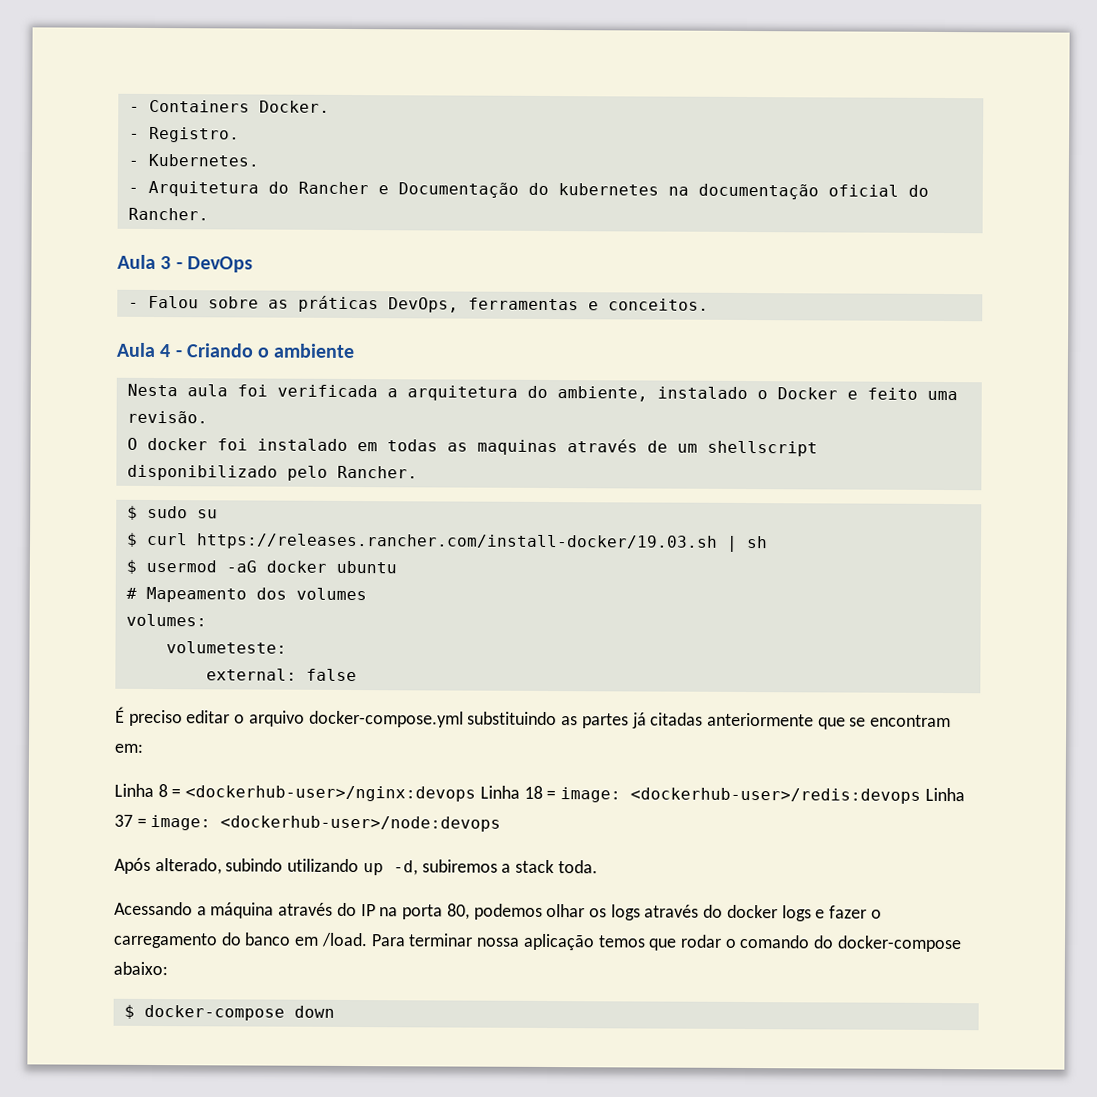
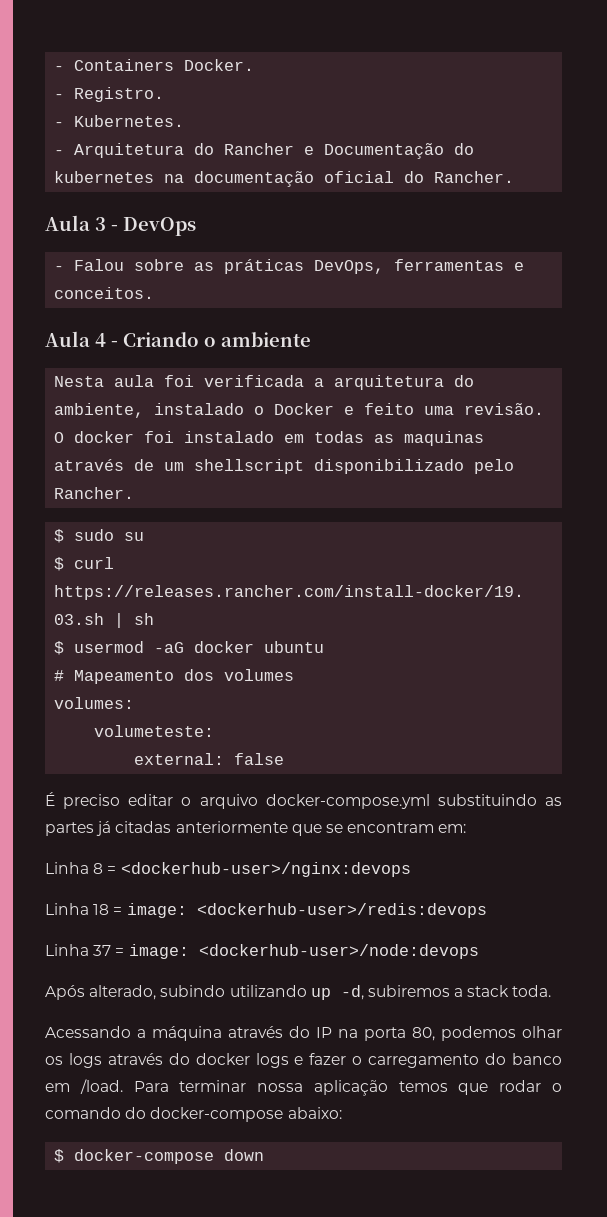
(477, 793) none -> (411, 869) //
(922, 795) none -> (487, 910) //

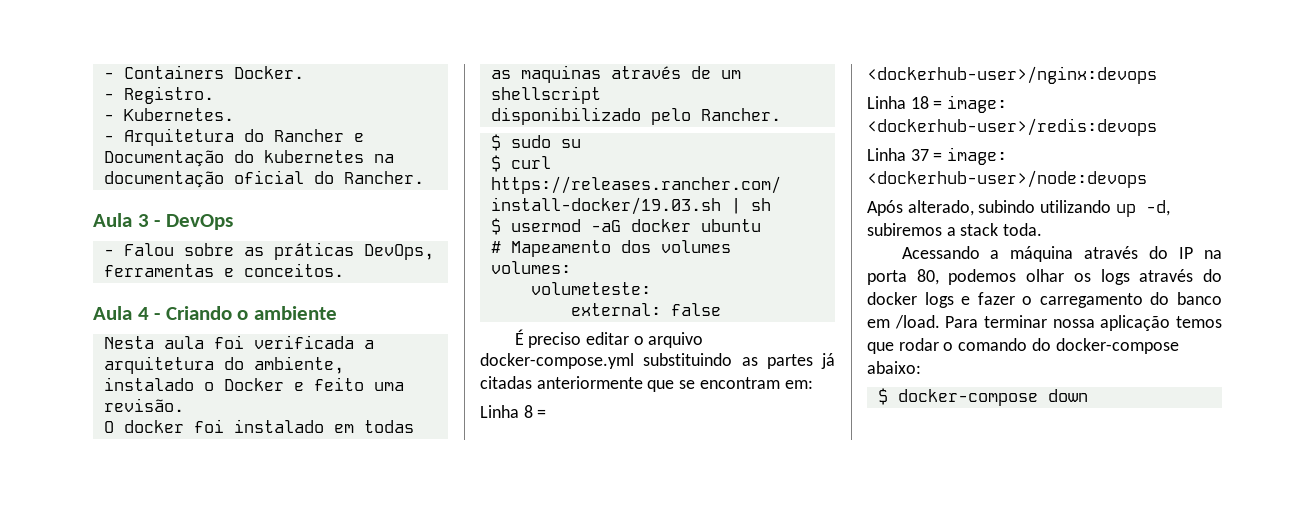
(305, 466) none -> (601, 95) //

